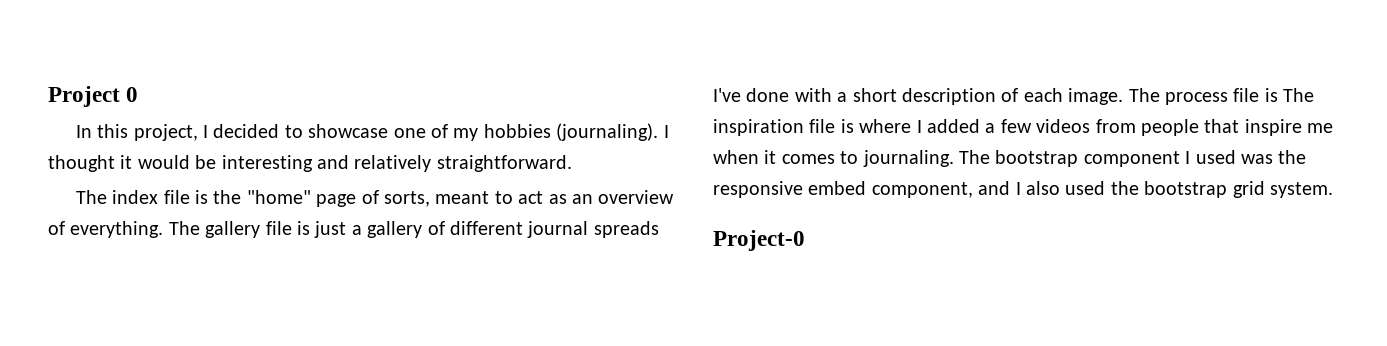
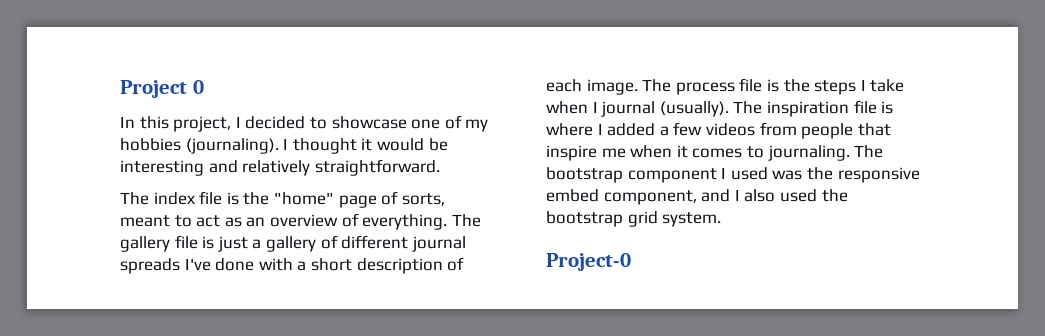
(1278, 95) none -> [783,79,905,95] [546,101,729,117] the steps I take when I journal (usually).

